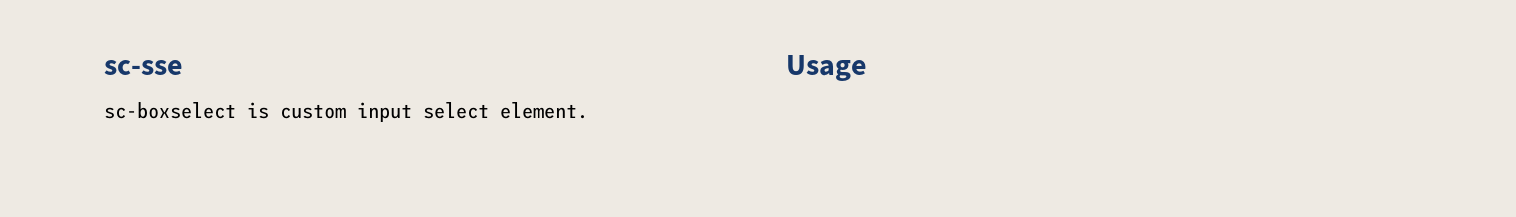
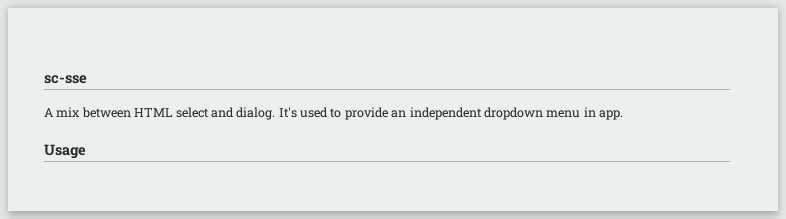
[104,102,588,122] sc-boxselect is custom input select element. -> [44,107,623,120] A mix between HTML select and dialog. It's used to provide an independent dropdown menu in app.

